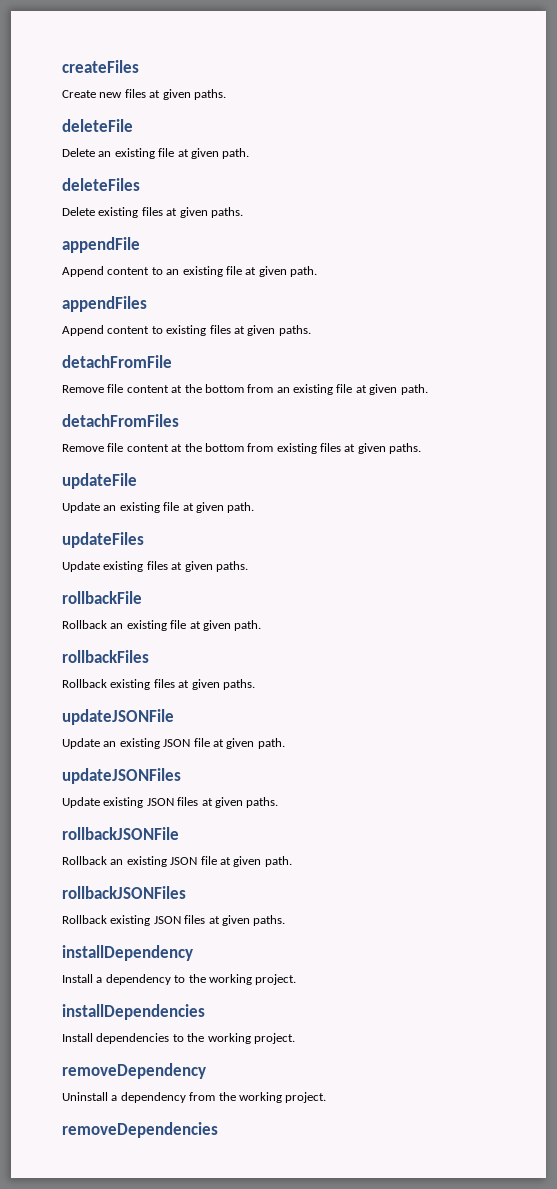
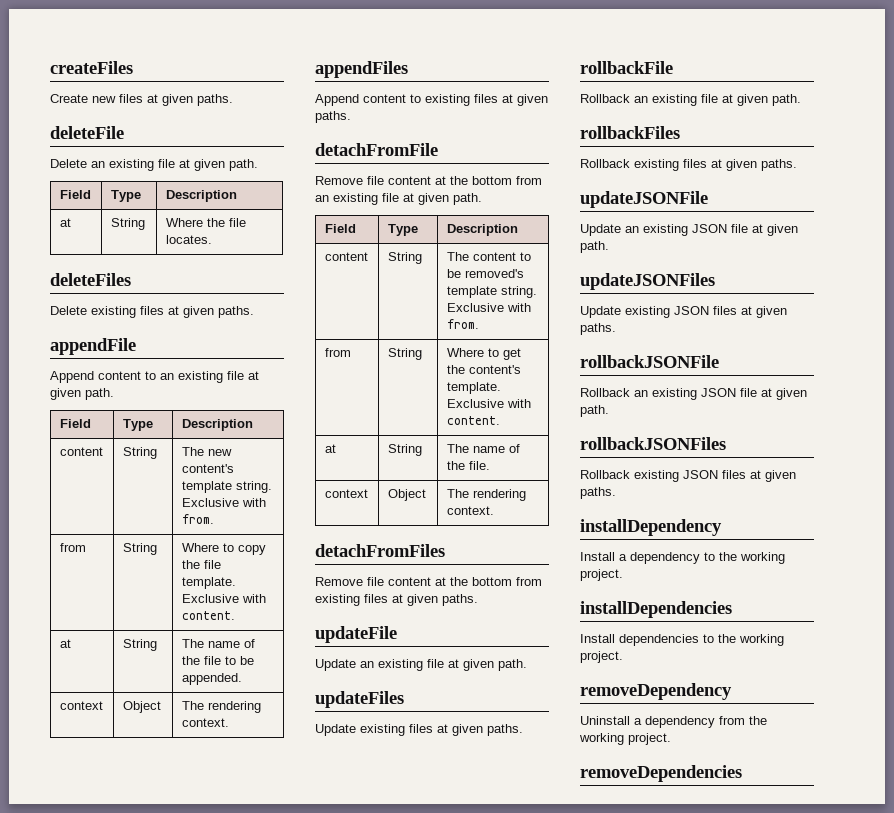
(250, 153) none -> [59,190,91,199] [110,190,141,202] [165,190,237,202] [59,218,71,227] [110,218,145,230] [165,218,246,227] [165,235,212,244] // Field | Type | Description // at | String | Where the file locates.
(317, 271) none -> [59,419,91,428] [122,419,153,431] [181,419,253,431] [59,447,103,456] [122,447,157,459] [181,447,232,456] [181,464,234,473] [181,481,272,493] [181,498,266,507] [181,514,214,524] [59,543,86,552] [122,543,157,555] [181,543,266,555] [181,560,221,569] [181,577,236,589] [181,594,266,603] [181,611,235,620] [59,639,71,648] [122,639,157,651] [181,639,255,648] [181,656,254,665] [181,673,242,685] [59,701,103,710] [122,701,161,713] [181,701,261,713] [181,718,229,727] // Field | Type | Description // content | String | The new content's template string. Exclusive with from. // from | String | Where to copy the file template. Exclusive with content. // at | String | The name of the file to be appended. // context | Object | The rendering context.
(428, 389) none -> [324,224,356,233] [387,224,418,236] [446,224,518,236] [324,252,368,261] [387,252,422,264] [446,252,531,261] [446,269,524,278] [446,286,537,298] [446,303,531,312] [446,319,479,329] [324,348,351,357] [387,348,422,360] [446,348,521,360] [446,365,521,374] [446,382,501,394] [446,399,531,408] [446,416,500,425] [324,444,336,453] [387,444,422,456] [446,444,520,453] [446,461,490,470] [324,489,368,498] [387,489,426,501] [446,489,526,501] [446,506,494,515] // Field | Type | Description // content | String | The content to be removed's template string. Exclusive with from. // from | String | Where to get the content's template. Exclusive with content. // at | String | The name of the file. // context | Object | The rendering context.

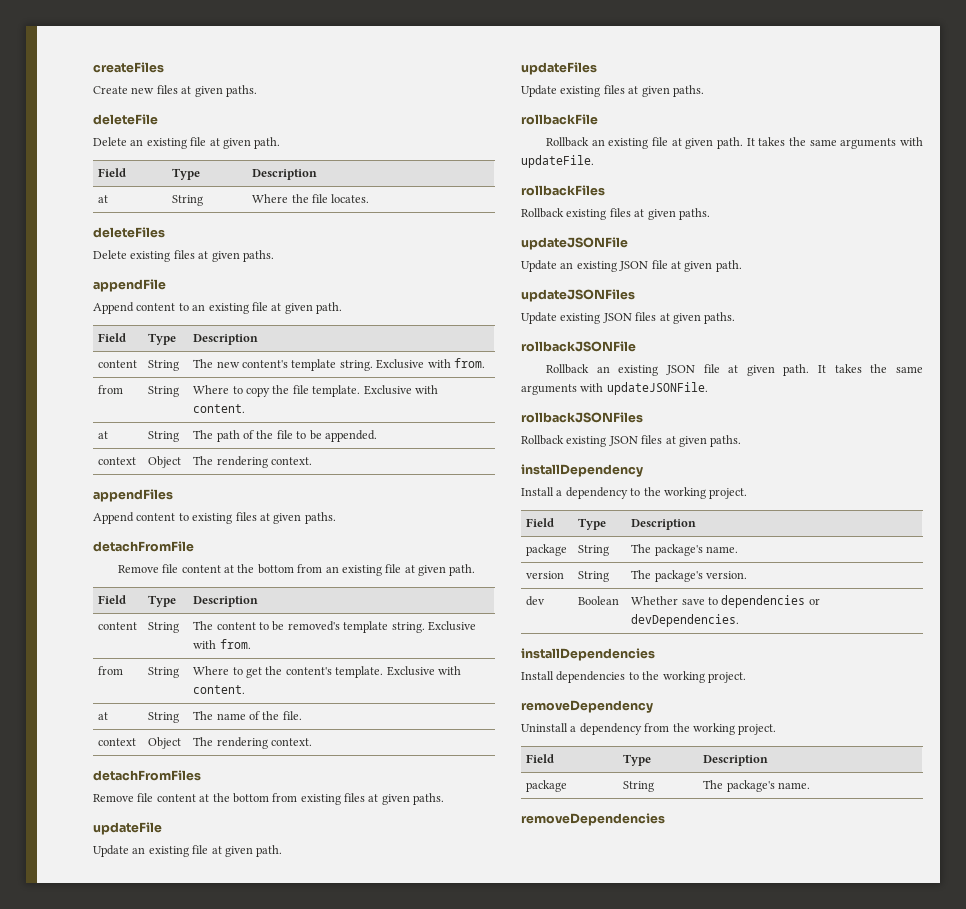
[207,641,240,648] name -> [216,430,240,442] path
(801, 100) none -> [746,137,924,149] [521,155,594,168] It takes the same arguments with updateFile.
(609, 411) none -> [818,364,923,373] [521,382,708,395] It takes the same arguments with updateJSONFile.
(623, 575) none -> [526,518,555,527] [578,518,607,530] [631,519,697,530] [526,544,568,556] [578,545,610,556] [631,544,739,556] [526,571,565,579] [578,571,610,582] [631,570,748,582] [526,596,546,606] [578,596,620,605] [631,595,820,608] [631,614,740,627] // Field | Type | Description // package | String | The package's name. // version | String | The package's version. // dev | Boolean | Whether save to dependencies or devDependencies.
(671, 739) none -> [526,754,555,763] [623,754,652,766] [703,755,769,766] [526,780,568,792] [623,781,655,792] [703,780,811,792] // Field | Type | Description // package | String | The package's name.

